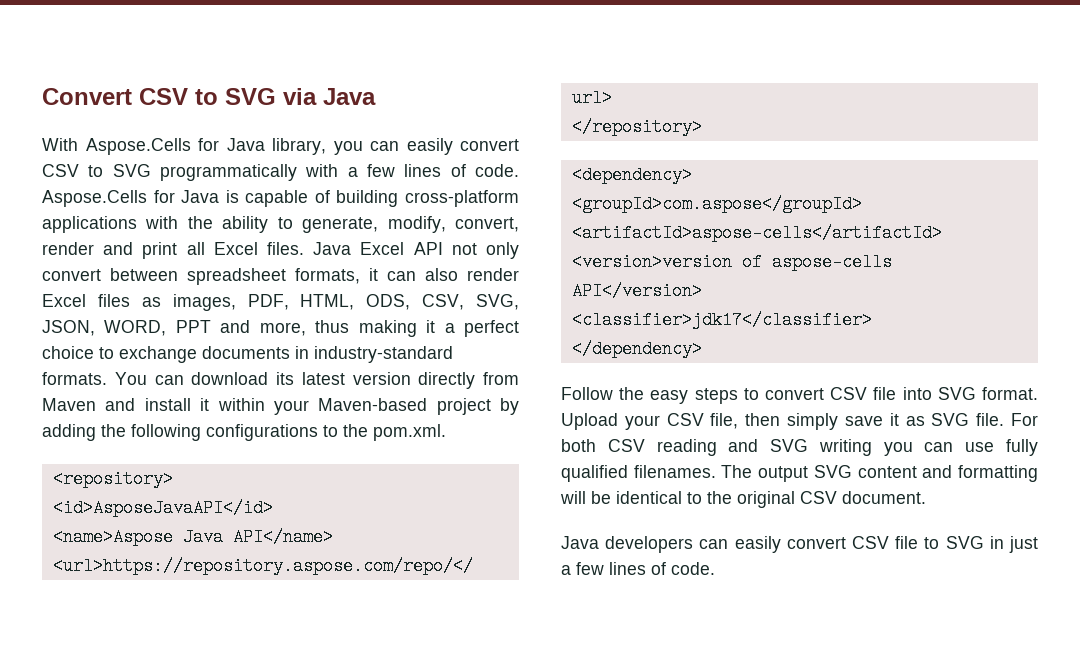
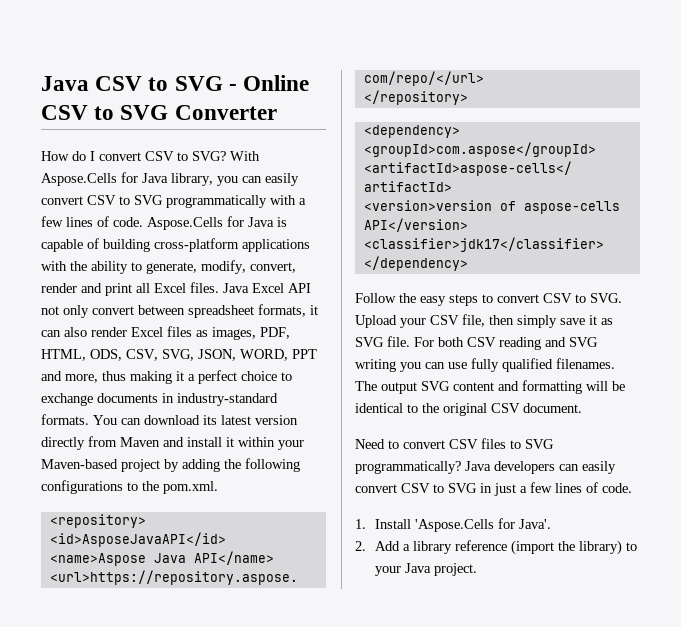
[42,88,376,105] Convert CSV to SVG via Java // -> [41,75,310,91] [41,105,277,120] [41,151,226,161] Java CSV to SVG - Online CSV to SVG Converter // How do I convert CSV to SVG?
[873,387,1038,400] file into SVG format. -> [575,293,622,303] to SVG.
(926, 497) none -> [355,438,554,449] [355,461,461,474] Need to convert CSV files to SVG programmatically?
[895,536,919,549] file -> (430, 488) none
(715, 568) none -> [355,518,551,532] [355,540,637,555] [374,563,477,576] // 1. Install 'Aspose.Cells for Java'. // 2. Add a library reference (import the library) to your Java project.

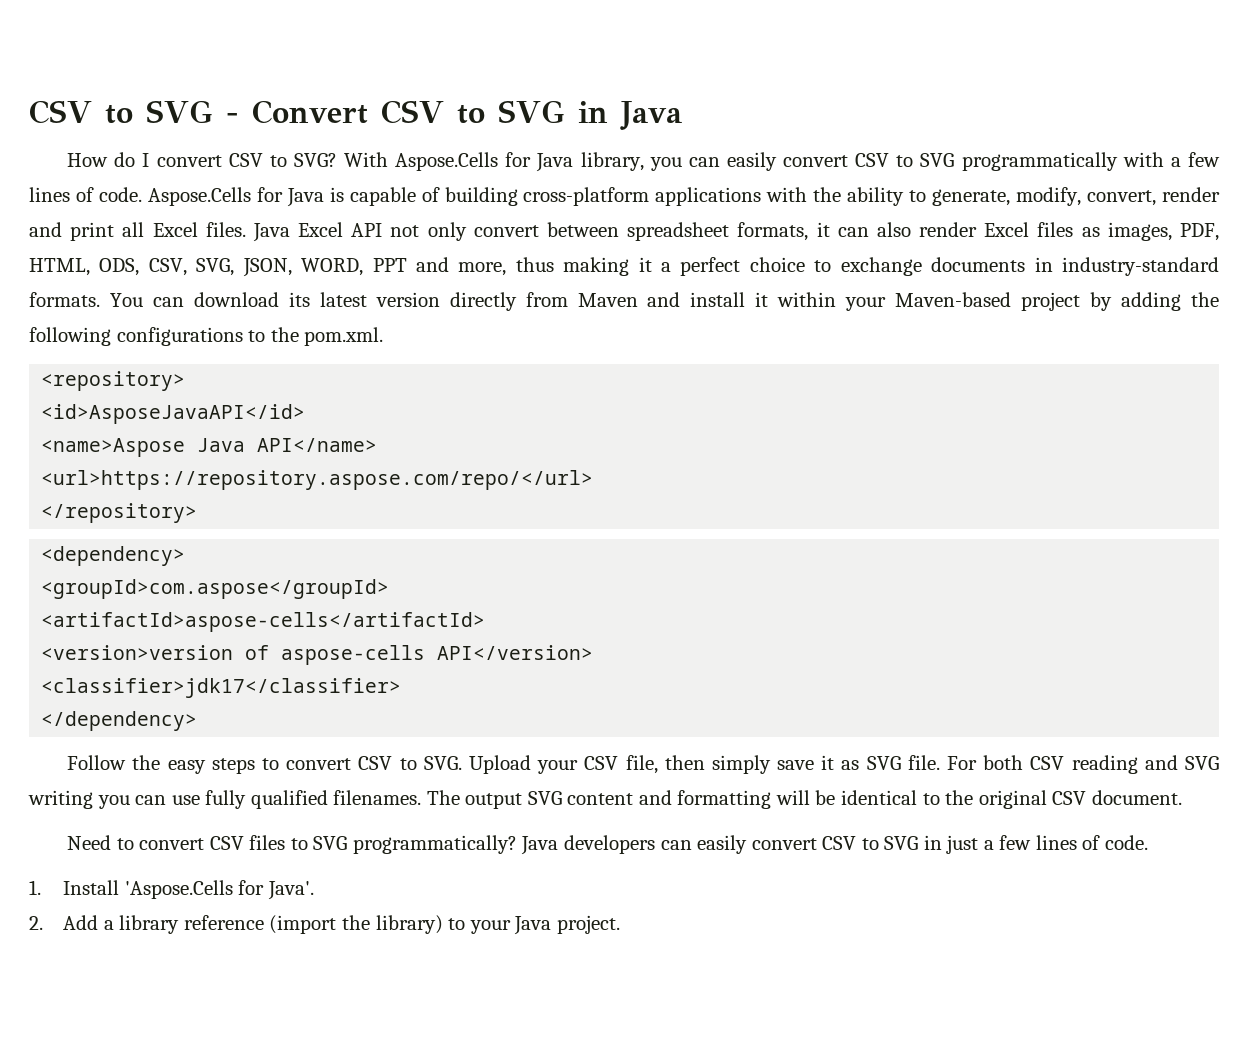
[41,76,89,91] Java -> (29, 112) none
[243,75,310,91] [41,105,277,120] Online CSV to SVG Converter -> [252,100,682,130] Convert CSV to SVG in Java

